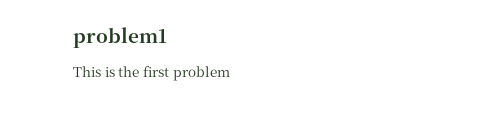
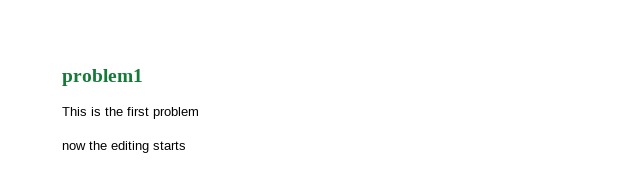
(230, 73) none -> [62,141,186,153] // now the editing starts

